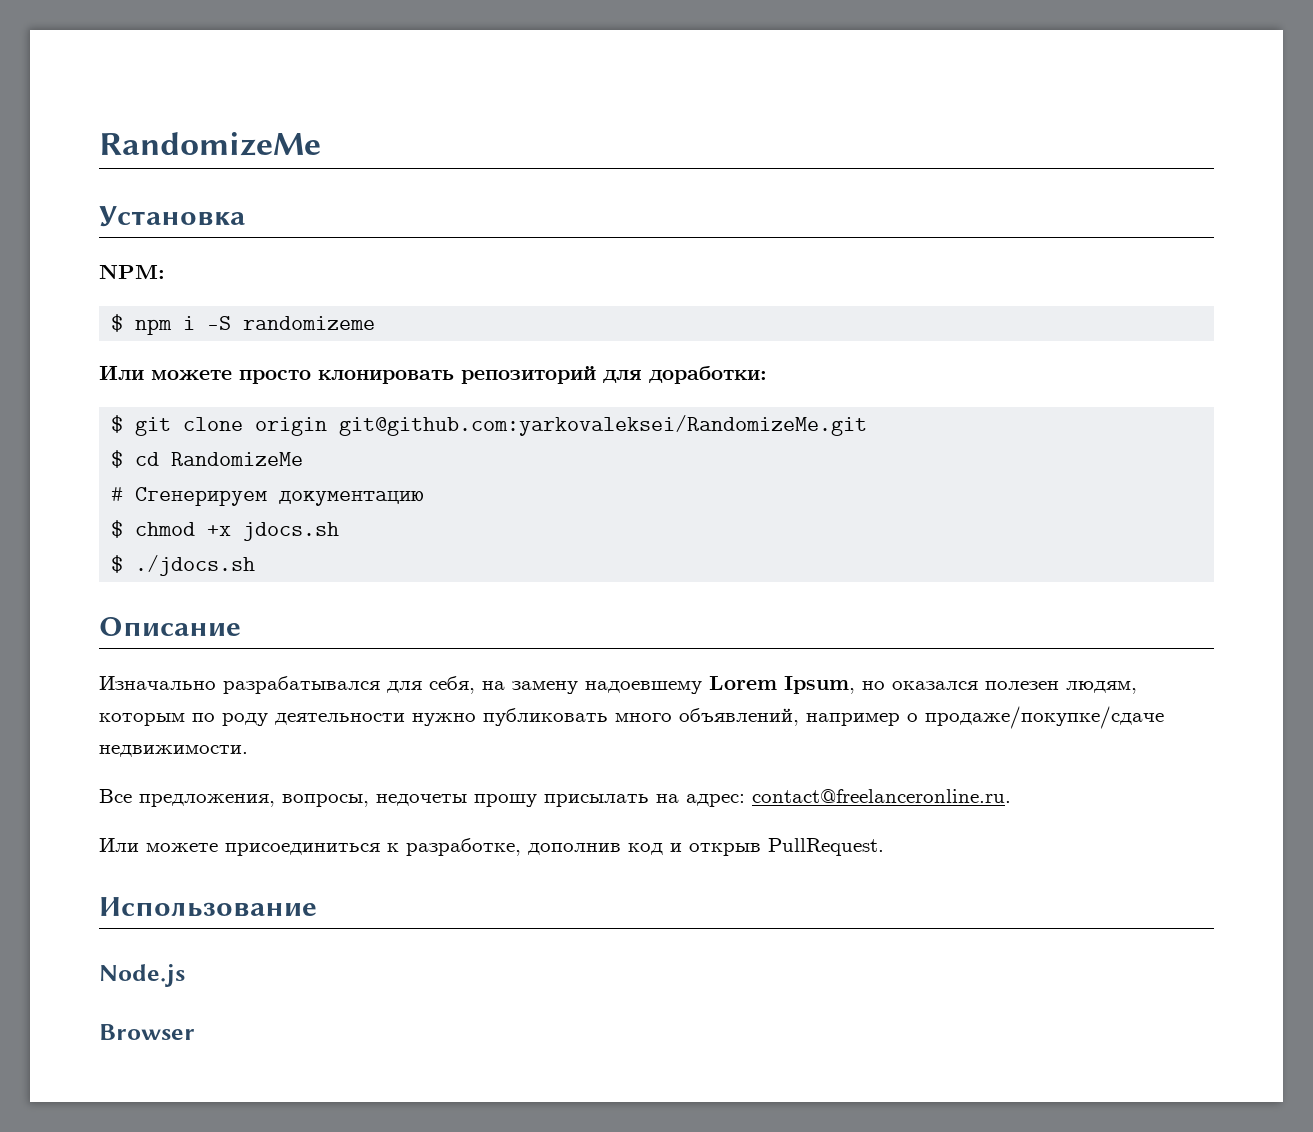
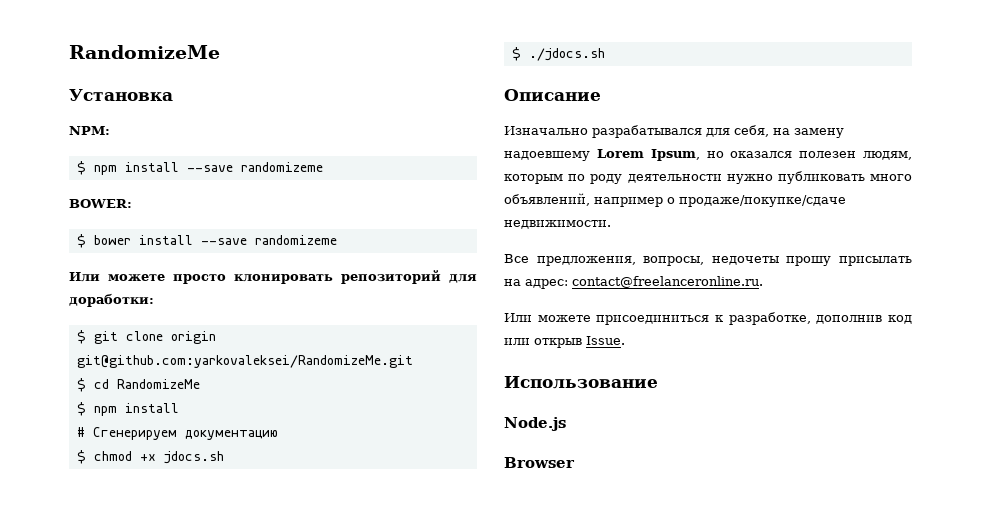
[183,316,232,330] i -S -> [124,162,323,172] [69,199,132,208] [76,234,247,248] install --save randomizeme // BOWER: // $ bower install --save
(304, 459) none -> [76,402,179,416] // $ npm install
[670,838,884,856] и открыв PullRequest. -> [504,336,625,348] или открыв Issue.

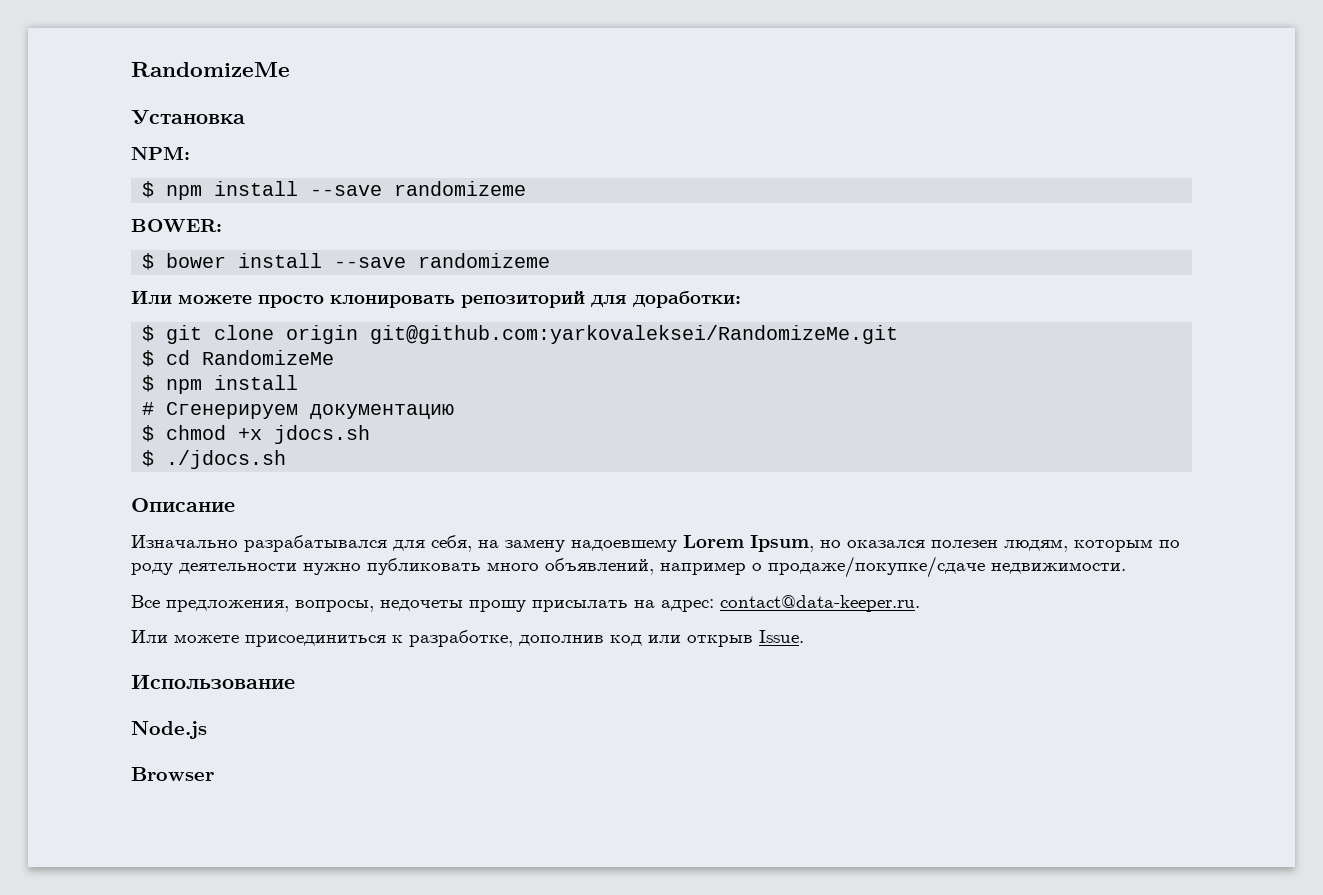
[572,276,763,288] contact@freelanceronline.ru. -> [720,595,920,612] contact@data-keeper.ru.

